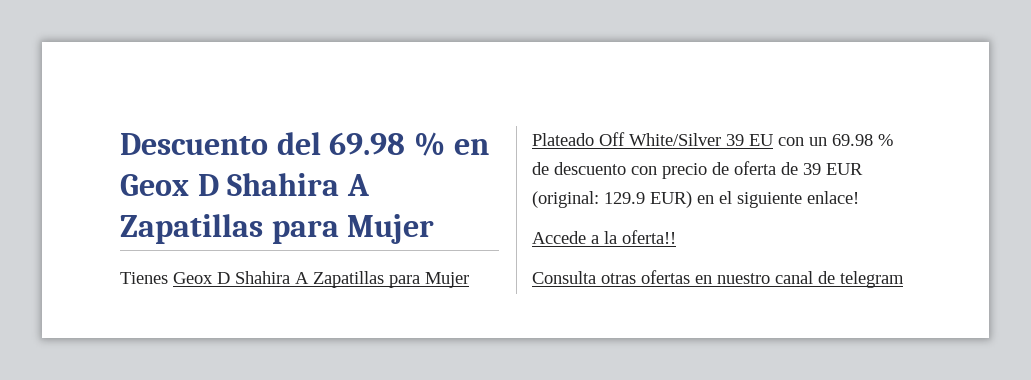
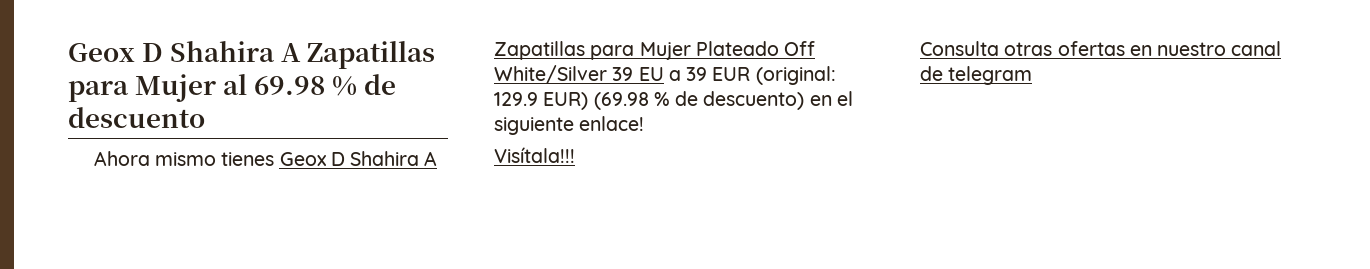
[120,132,489,156] [120,173,369,196] [120,214,435,244] [120,272,168,284] Descuento del 69.98 % en Geox D Shahira A Zapatillas para Mujer // Tienes -> [68,41,436,69] [68,74,397,102] [68,107,205,128] [93,151,275,166] Geox D Shahira A Zapatillas para Mujer al 69.98 % de descuento // Ahora mismo tienes
[778,134,893,146] [532,161,798,179] con un 69.98 % de descuento con precio de oferta de -> [668,70,681,81] a
(692, 199) none -> [593,91,805,110] (69.98 % de descuento)
[532,230,676,244] Accede a la oferta!! -> [494,147,575,163] Visítala!!!

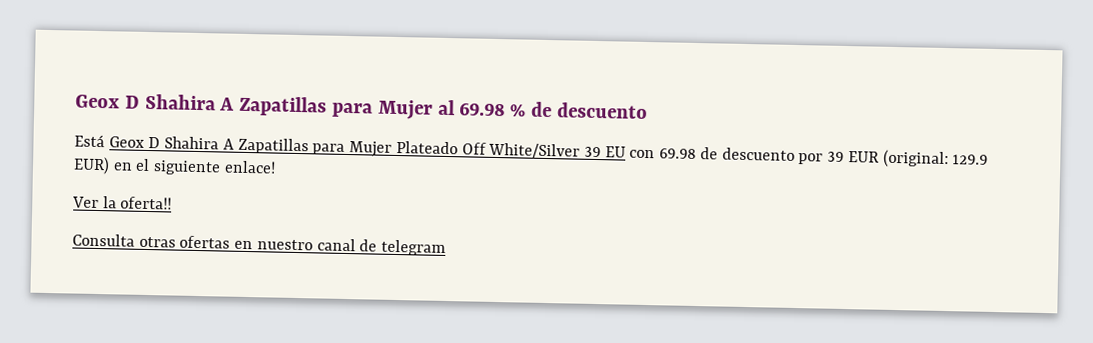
[93,151,275,166] Ahora mismo tienes -> [74,134,105,148] Está
[668,70,681,81] a -> [629,147,824,165] con 69.98 de descuento por
[593,91,805,110] (69.98 % de descuento) -> (110, 165) none
[494,147,575,163] Visítala!!! -> [72,196,173,210] Ver la oferta!!

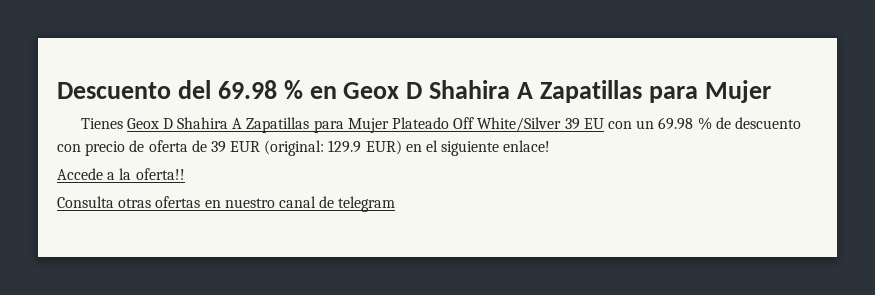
[75,93,648,120] [74,134,105,148] Geox D Shahira A Zapatillas para Mujer al 69.98 % de descuento // Está -> [57,80,771,103] [80,118,123,129] Descuento del 69.98 % en Geox D Shahira A Zapatillas para Mujer // Tienes
[659,147,824,165] 69.98 de descuento por -> [636,117,801,130] [57,140,207,156] un 69.98 % de descuento con precio de oferta de
[72,196,99,209] Ver -> [57,168,116,180] Accede a

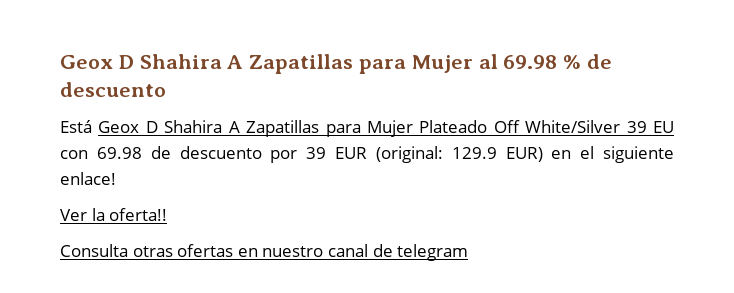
[57,80,771,103] [80,118,123,129] Descuento del 69.98 % en Geox D Shahira A Zapatillas para Mujer // Tienes -> [60,54,613,74] [60,82,166,97] [60,120,92,133] Geox D Shahira A Zapatillas para Mujer al 69.98 % de descuento // Está
[636,117,801,130] [57,140,207,156] un 69.98 % de descuento con precio de oferta de -> [96,146,298,163] 69.98 de descuento por
[57,168,116,180] Accede a -> [60,209,87,221] Ver

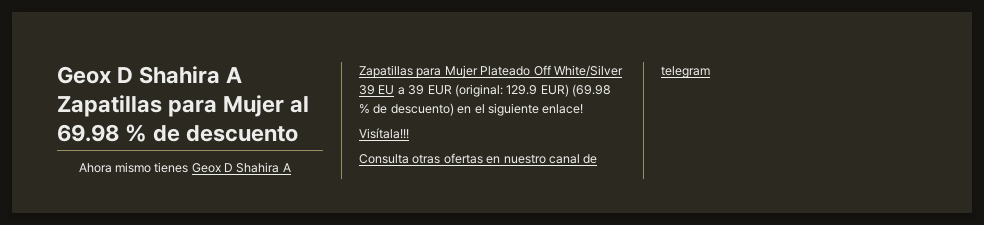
[60,120,92,133] Está -> [78,162,189,173] Ahora mismo tienes
[60,146,298,163] con 69.98 de descuento por -> [397,87,405,95] a
(543, 154) none -> [572,84,611,97] [359,103,454,116] (69.98 % de descuento)
[60,208,168,221] Ver la oferta!! -> [359,128,409,139] Visítala!!!

